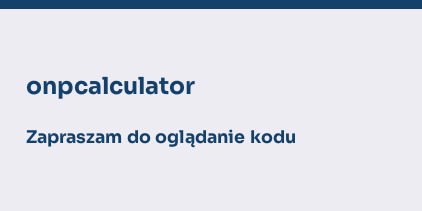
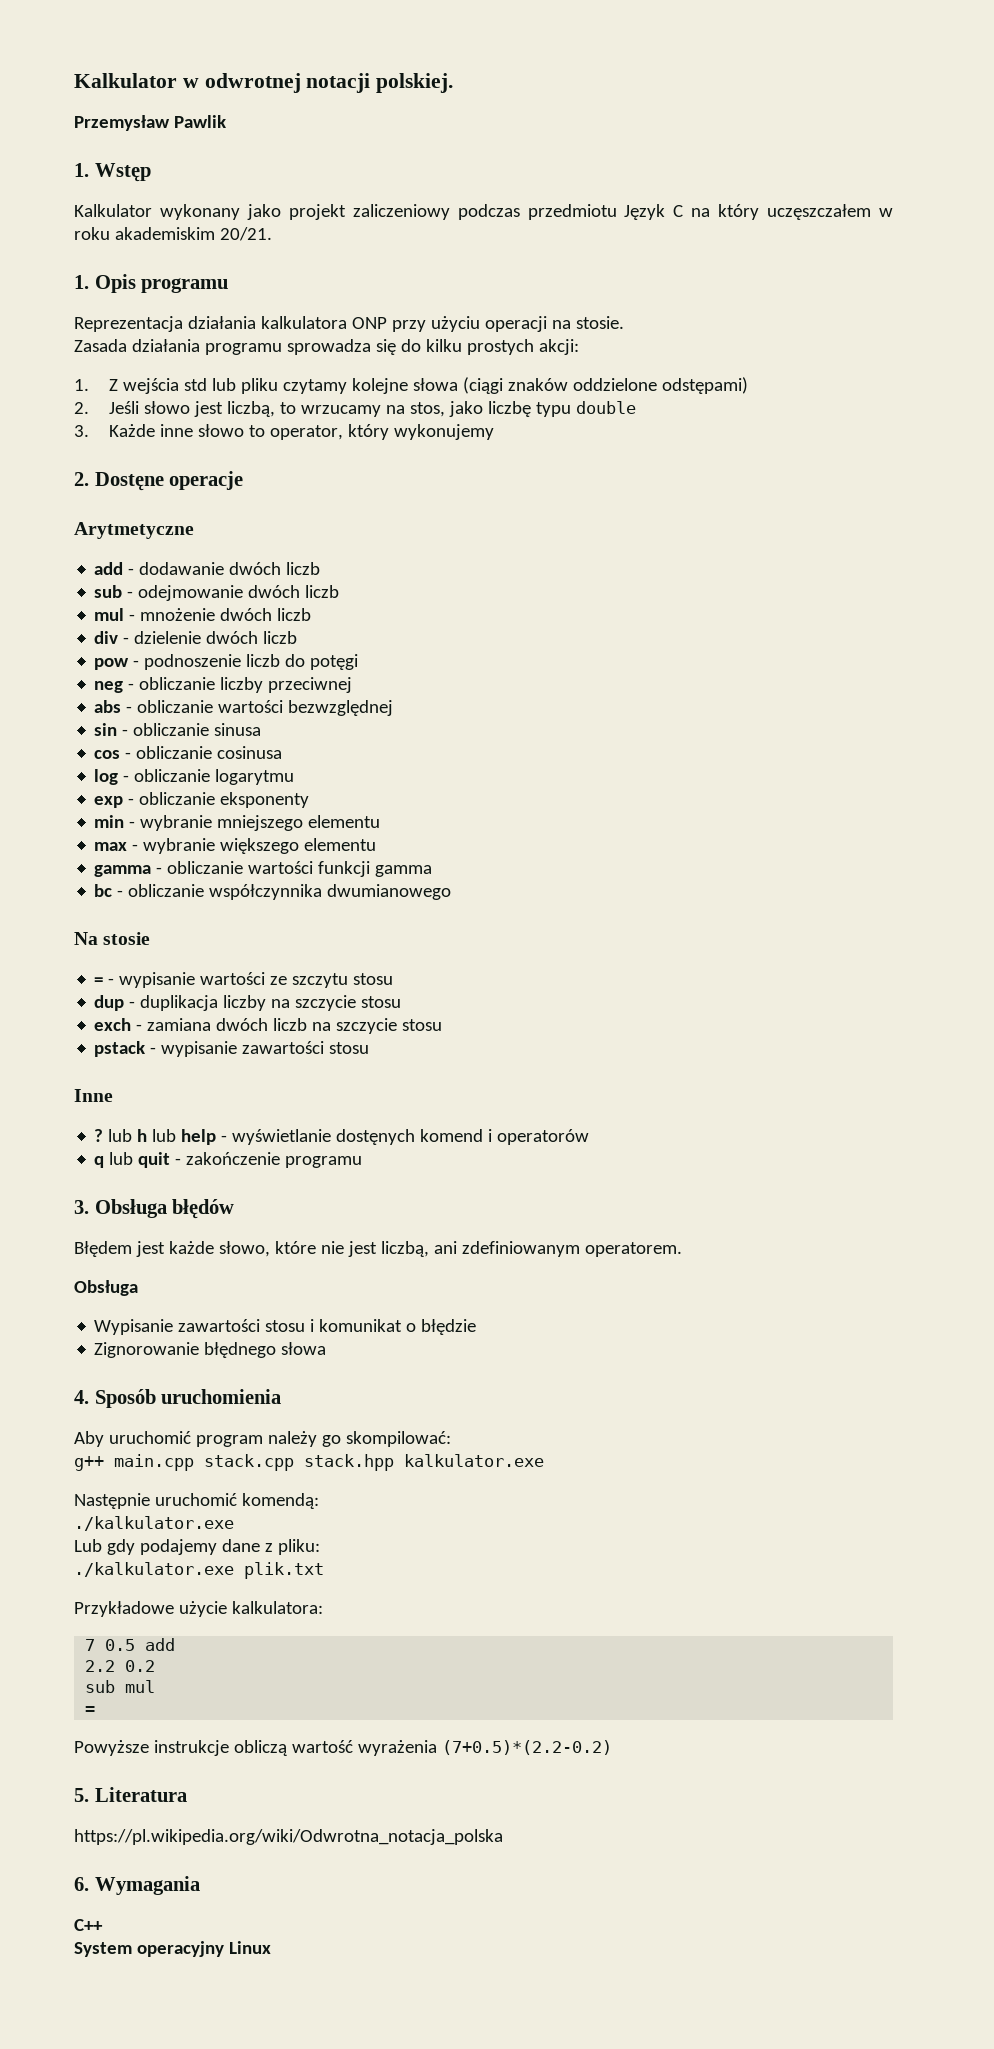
[26,76,195,99] [26,129,297,148] onpcalculator // Zapraszam do oglądanie kodu -> [74,73,454,93] [74,115,226,131] [74,163,151,182] [74,204,893,220] [74,227,272,241] [74,274,229,293] [74,316,624,332] [74,339,579,355] [74,377,748,394] [74,401,636,417] [74,424,494,440] [74,471,244,491] [74,522,194,539] [94,562,321,575] [94,585,340,601] [94,608,312,621] [94,631,298,644] [94,654,359,670] [94,677,353,693] [94,700,394,716] [94,723,262,736] [94,746,283,759] [94,769,295,785] [94,792,310,808] [94,815,381,831] [94,838,377,854] [94,861,433,877] [94,884,452,900] [74,932,151,945] [94,972,394,988] [94,995,402,1011] [94,1018,443,1034] [94,1041,370,1057] [74,1089,113,1102] [94,1129,590,1145] [94,1152,363,1168] [74,1199,235,1219] [74,1241,682,1257] [74,1280,138,1296] [94,1319,477,1335] [94,1342,327,1358] [74,1389,282,1408] [74,1431,451,1447] [74,1454,544,1471] [74,1493,319,1509] [74,1516,234,1531] [74,1539,320,1555] [74,1562,324,1579] [74,1601,323,1617] [85,1638,176,1651] [85,1660,156,1672] [85,1680,156,1693] [85,1706,96,1714] [74,1740,612,1756] [74,1787,187,1802] [74,1829,503,1845] [74,1876,200,1895] [74,1919,103,1931] [74,1941,271,1957] Kalkulator w odwrotnej notacji polskiej. // Przemysław Pawlik // 1. Wstęp // Kalkulator wykonany jako projekt zaliczeniowy podczas przedmiotu Język C na który uczęszczałem w roku akademiskim 20/21. // 1. Opis programu // Reprezentacja działania kalkulatora ONP przy użyciu operacji na stosie. // Zasada działania programu sprowadza się do kilku prostych akcji: // 1. Z wejścia std lub pliku czytamy kolejne słowa (ciągi znaków oddzielone odstępami) // 2. Jeśli słowo jest liczbą, to wrzucamy na stos, jako liczbę typu double // 3. Każde inne słowo to operator, który wykonujemy // 2. Dostęne operacje // Arytmetyczne // add - dodawanie dwóch liczb // sub - odejmowanie dwóch liczb // mul - mnożenie dwóch liczb // div - dzielenie dwóch liczb // pow - podnoszenie liczb do potęgi // neg - obliczanie liczby przeciwnej // abs - obliczanie wartości bezwzględnej // sin - obliczanie sinusa // cos - obliczanie cosinusa // log - obliczanie logarytmu // exp - obliczanie eksponenty // min - wybranie mniejszego elementu // max - wybranie większego elementu // gamma - obliczanie wartości funkcji gamma // bc - obliczanie współczynnika dwumianowego // Na stosie // = - wypisanie wartości ze szczytu stosu // dup - duplikacja liczby na szczycie stosu // exch - zamiana dwóch liczb na szczycie stosu // pstack - wypisanie zawartości stosu // Inne // ? lub h lub help - wyświetlanie dostęnych komend i operatorów // q lub quit - zakończenie programu // 3. Obsługa błędów // Błędem jest każde słowo, które nie jest liczbą, ani zdefiniowanym operatorem. // Obsługa // Wypisanie zawartości stosu i komunikat o błędzie // Zignorowanie błędnego słowa // 4. Sposób uruchomienia // Aby uruchomić program należy go skompilować: // g++ main.cpp stack.cpp stack.hpp kalkulator.exe // Następnie uruchomić komendą: // ./kalkulator.exe // Lub gdy podajemy dane z pliku: // ./kalkulator.exe plik.txt // Przykładowe użycie kalkulatora: // 7 0.5 add // 2.2 0.2 // sub mul // = // Powyższe instrukcje obliczą wartość wyrażenia (7+0.5)*(2.2-0.2) // 5. Literatura // https://pl.wikipedia.org/wiki/Odwrotna_notacja_polska // 6. Wymagania // C++ // System operacyjny Linux

